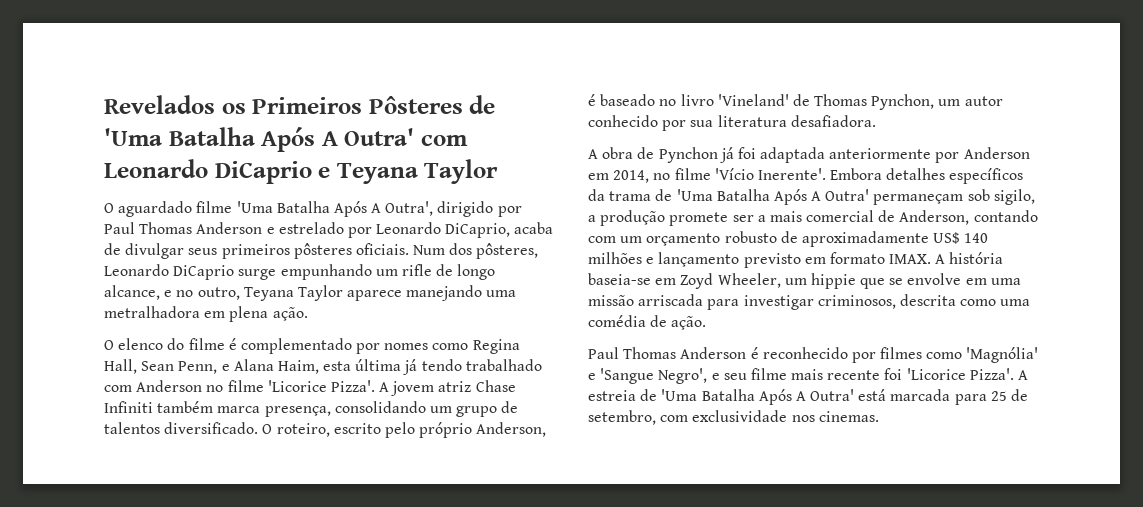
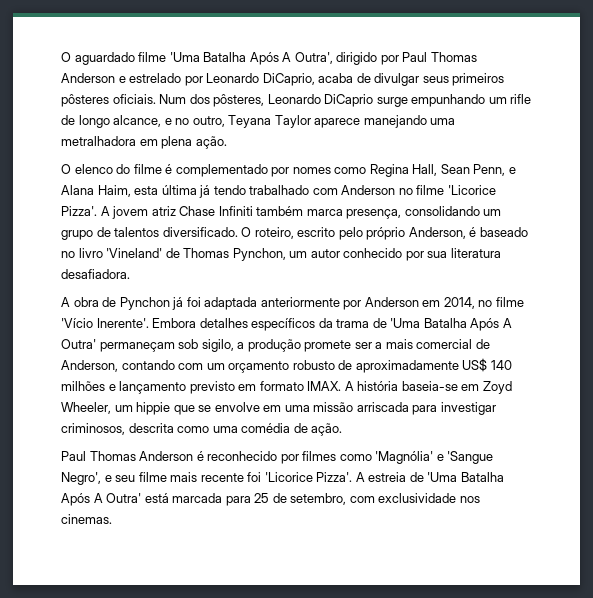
[104,95,496,114] [104,127,469,152] [104,159,499,184] Revelados os Primeiros Pôsteres de 'Uma Batalha Após A Outra' com Leonardo DiCaprio e Teyana Taylor // -> (61, 57) none

